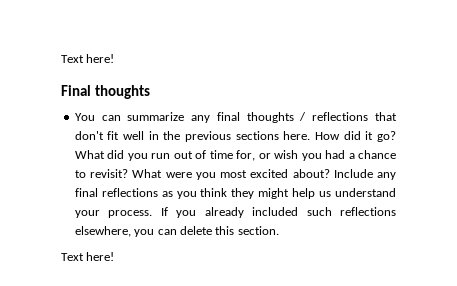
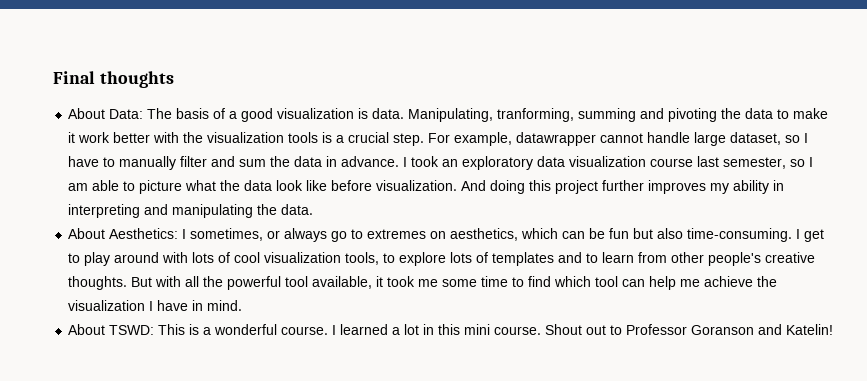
[61,54,115,63] Text here! // -> (53, 77) none
[74,112,397,123] [74,131,397,142] [74,150,396,161] [74,169,396,180] [74,188,396,199] [74,207,397,218] [74,226,279,237] [61,252,115,261] You can summarize any final thoughts / reflections that don't fit well in the previous sections here. How did it go? What did you run out of time for, or wish you had a chance to revisit? What were you most excited about? Include any final reflections as you think they might help us understand your process. If you already included such reflections elsewhere, you can delete this section. // Text here! -> [68,108,829,122] [68,132,809,146] [68,156,814,170] [68,180,785,194] [68,204,314,218] [68,228,825,242] [68,252,816,266] [68,276,778,290] [68,300,243,311] [68,324,834,335] About Data: The basis of a good visualization is data. Manipulating, tranforming, summing and pivoting the data to make it work better with the visualization tools is a crucial step. For example, datawrapper cannot handle large dataset, so I have to manually filter and sum the data in advance. I took an exploratory data visualization course last semester, so I am able to picture what the data look like before visualization. And doing this project further improves my ability in interpreting and manipulating the data. // About Aesthetics: I sometimes, or always go to extremes on aesthetics, which can be fun but also time-consuming. I get to play around with lots of cool visualization tools, to explore lots of templates and to learn from other people's creative thoughts. But with all the powerful tool available, it took me some time to find which tool can help me achieve the visualization I have in mind. // About TSWD: This is a wonderful course. I learned a lot in this mini course. Shout out to Professor Goranson and Katelin!

